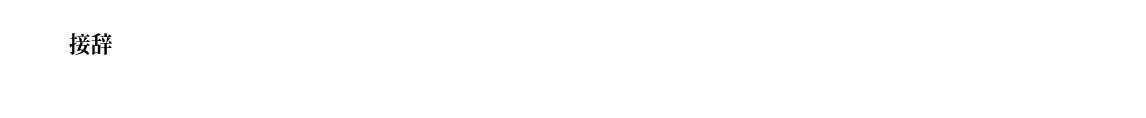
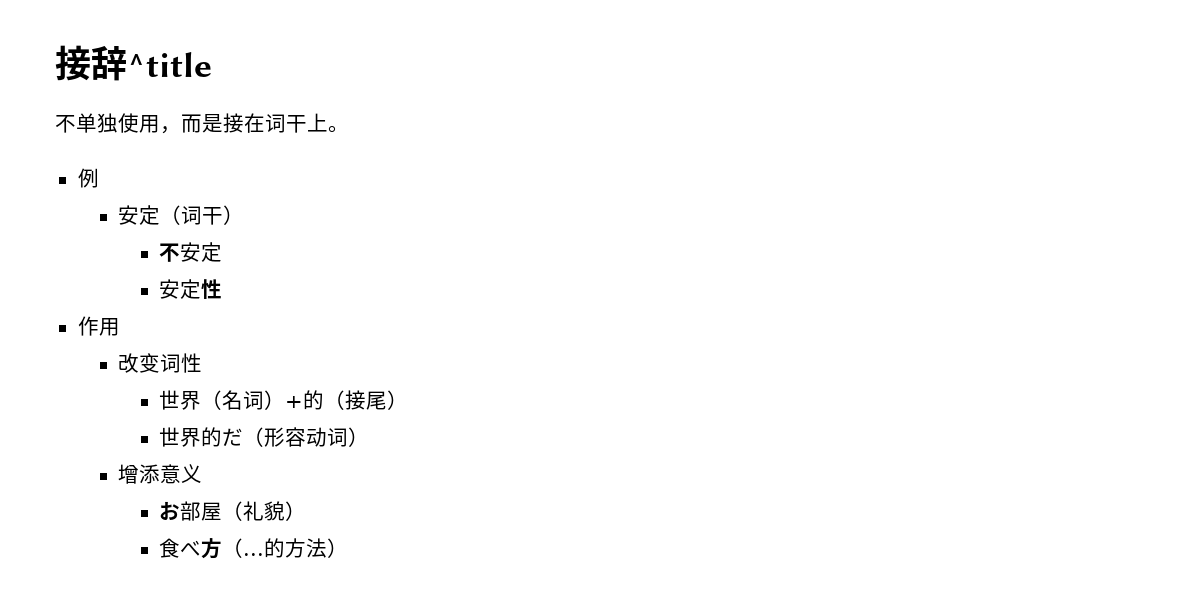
(113, 44) none -> [127,52,212,77] [55,113,349,134] [77,168,99,188] [118,205,245,225] [159,242,223,262] [159,279,223,299] [77,316,120,336] [118,353,203,373] [159,390,409,410] [159,427,370,447] [118,464,203,484] [159,501,307,521] [159,538,349,559] ^title // 不单独使用，而是接在词干上。 // 例 // 安定（词干） // 不安定 // 安定性 // 作用 // 改变词性 // 世界（名词）+的（接尾） // 世界的だ（形容动词） // 增添意义 // お部屋（礼貌） // 食べ方（...的方法）

